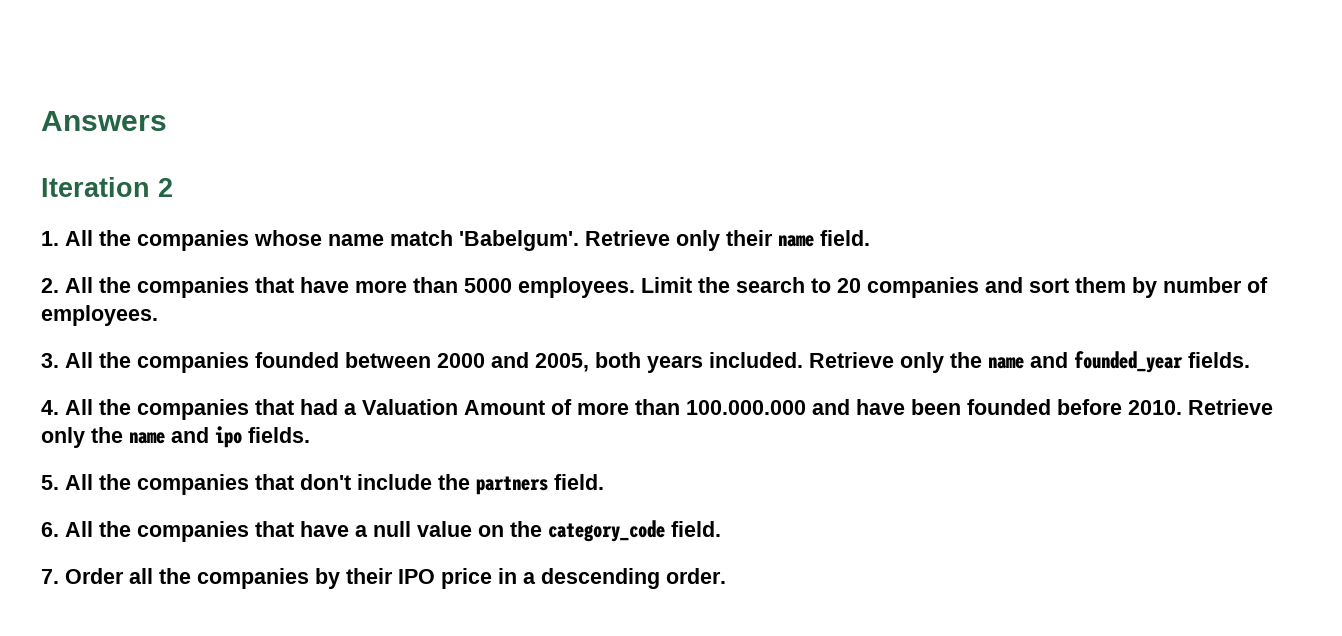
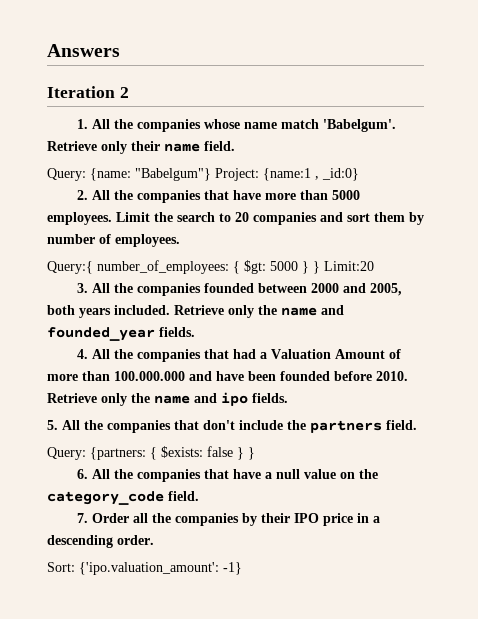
(870, 238) none -> [47,168,359,181] // Query: {name: "Babelgum"} Project: {name:1 , _id:0}
(158, 315) none -> [47,260,374,274] // Query:{ number_of_employees: { $gt: 5000 } } Limit:20
(604, 482) none -> [47,446,255,460] // Query: {partners: { $exists: false } }
(726, 576) none -> [47,562,242,575] // Sort: {'ipo.valuation_amount': -1}

